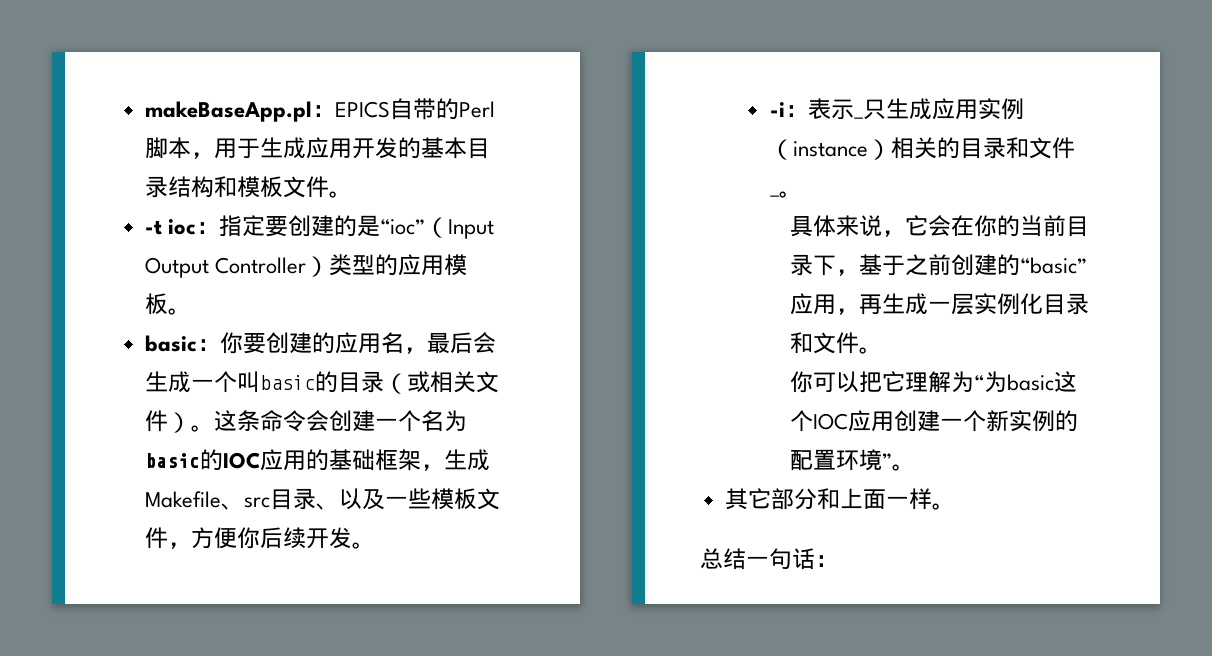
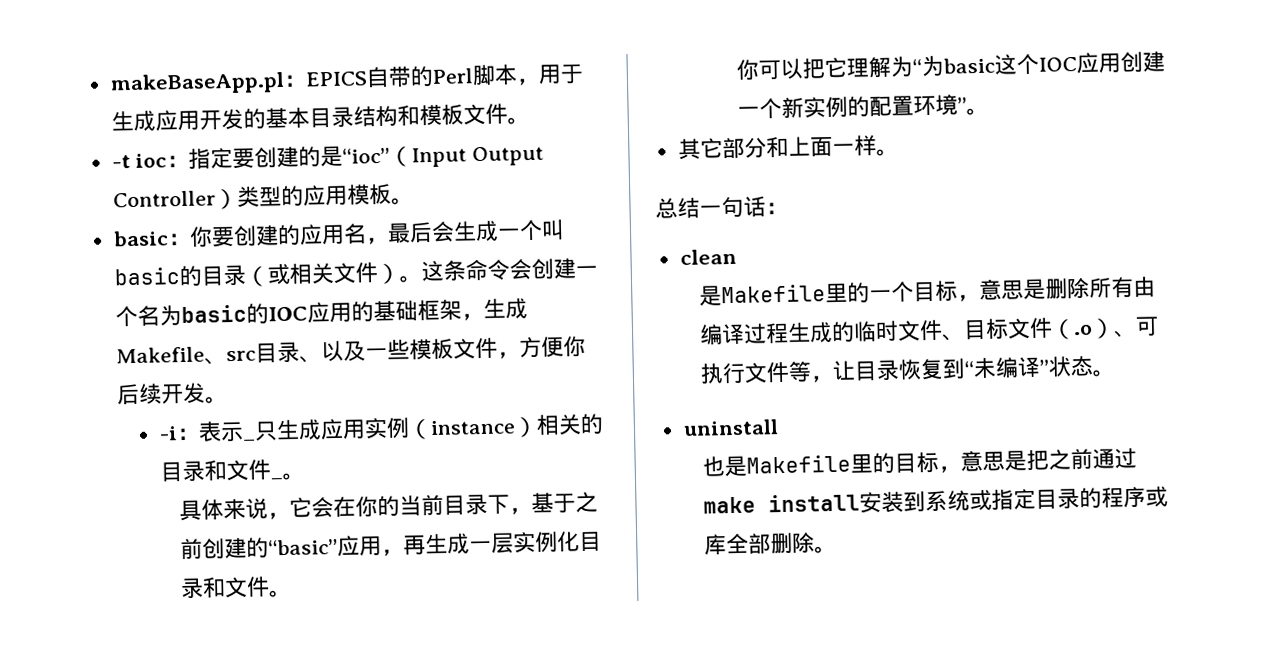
(838, 561) none -> [679,248,737,266] [698,276,1156,306] [698,316,1159,346] [699,355,1116,385] [682,419,779,436] [701,447,1137,477] [702,486,1168,514] [703,532,837,555] // clean // 是Makefile里的一个目标，意思是删除所有由编译过程生成的临时文件、目标文件（.o）、可执行文件等，让目录恢复到“未编译”状态。 // uninstall // 也是Makefile里的目标，意思是把之前通过make install安装到系统或指定目录的程序或库全部删除。

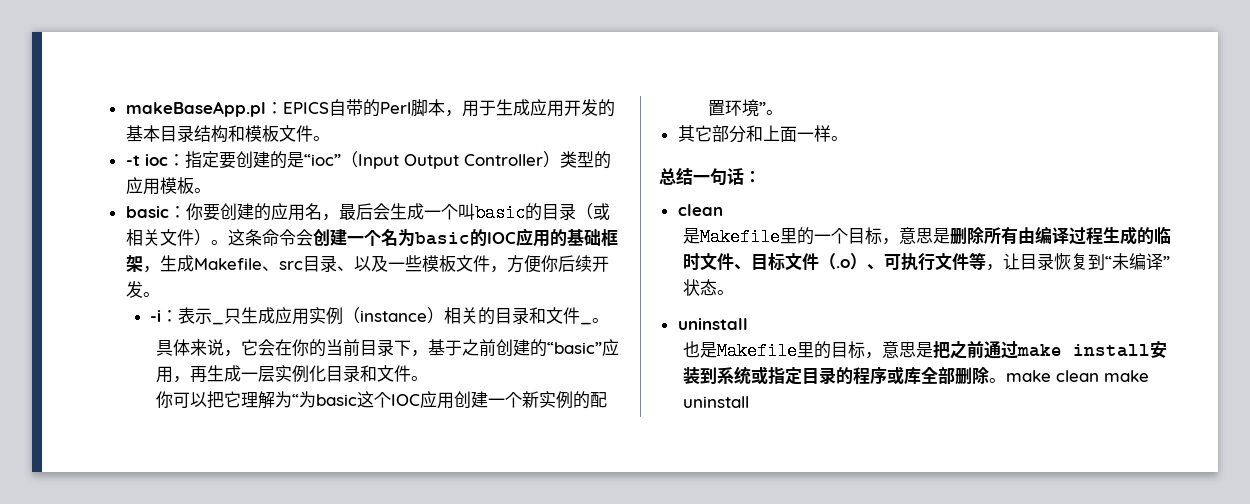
(837, 549) none -> [1006,370,1150,382] [683,396,750,408] make clean make uninstall

